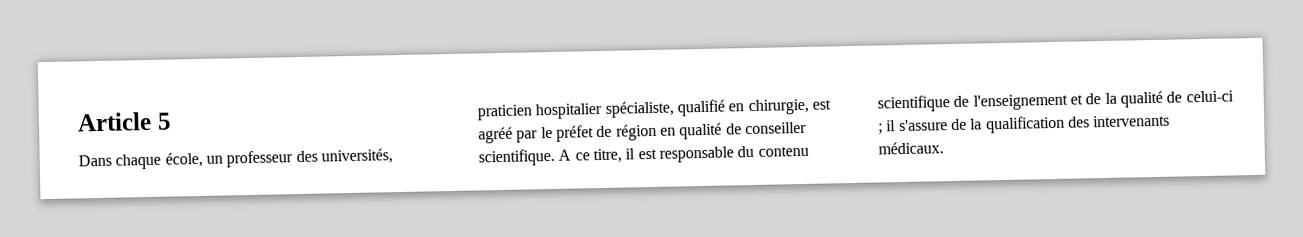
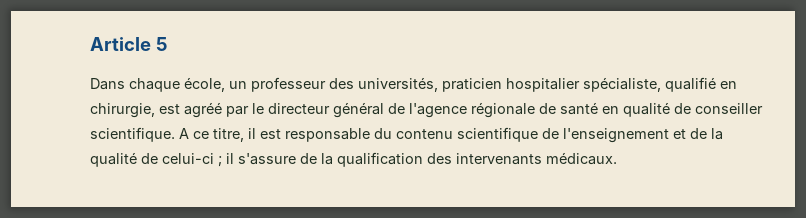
[555,123,657,142] préfet de région -> [268,102,598,118] directeur général de l'agence régionale de santé

